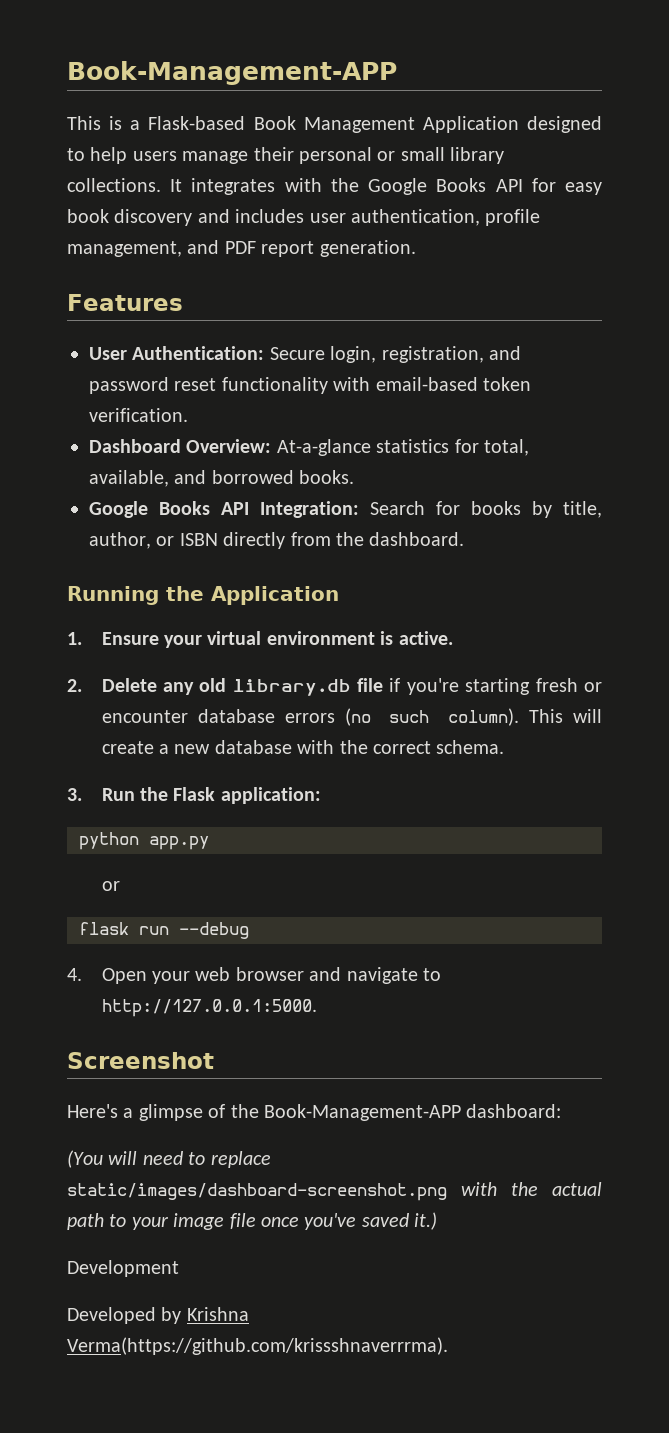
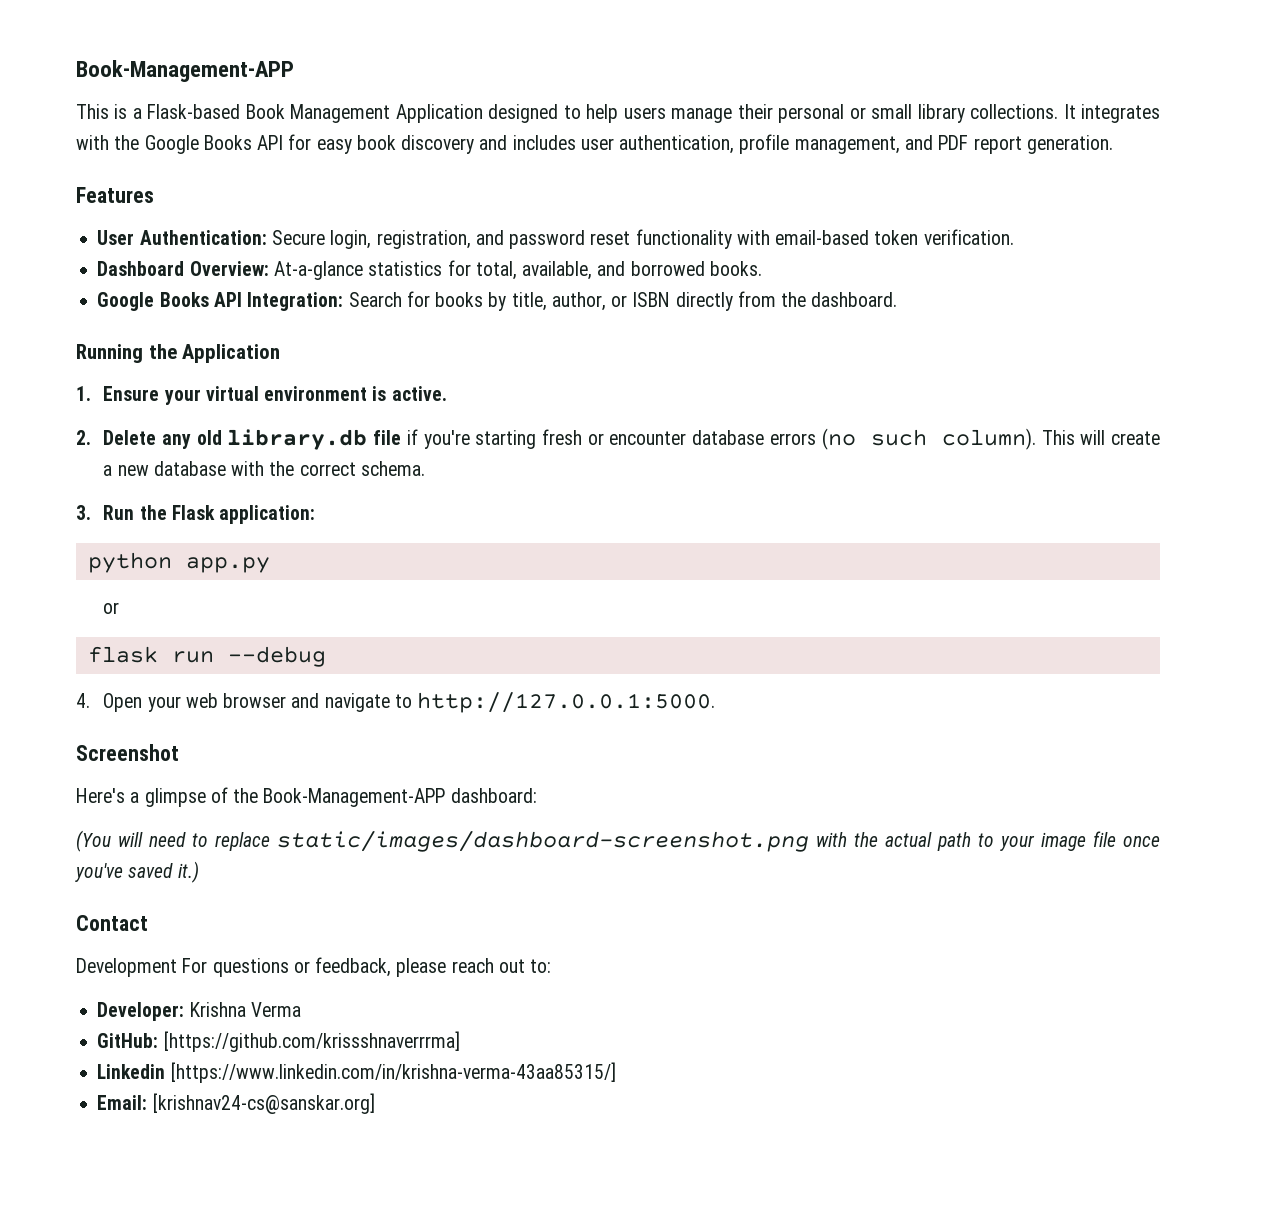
(438, 1221) none -> [76,915,148,931] // Contact
[67,1307,249,1324] [67,1337,448,1355] // Developed by Krishna Verma(https://github.com/krissshnaverrrma). -> [182,957,552,977] [97,1002,301,1021] [97,1031,460,1052] [97,1062,616,1083] [97,1093,375,1114] For questions or feedback, please reach out to: // Developer: Krishna Verma // GitHub: [https://github.com/krissshnaverrrma] // Linkedin [https://www.linkedin.com/in/krishna-verma-43aa85315/] // Email: [krishnav24-cs@sanskar.org]

